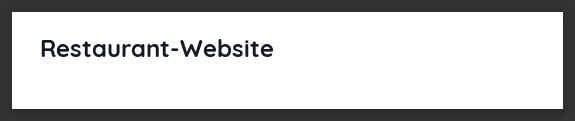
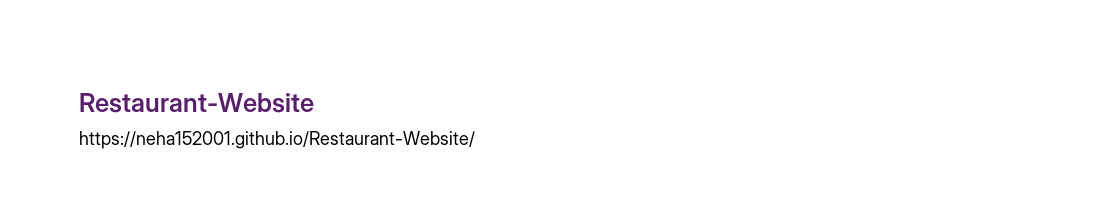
(274, 48) none -> [79,131,475,149] // https://neha152001.github.io/Restaurant-Website/

